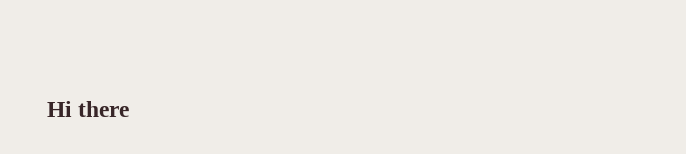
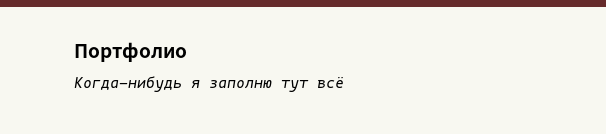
[47,101,130,117] Hi there -> [74,42,187,62] [74,76,344,92] Портфолио // Когда-нибудь я заполню тут всё

